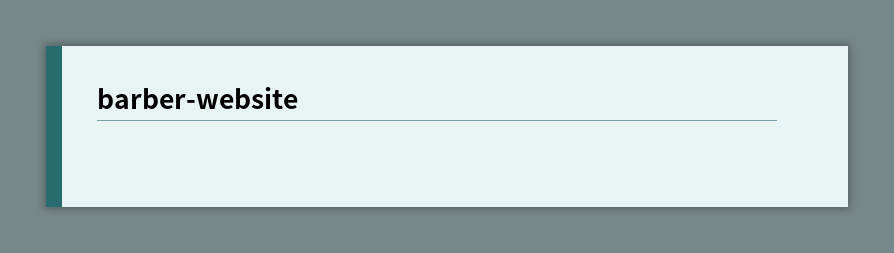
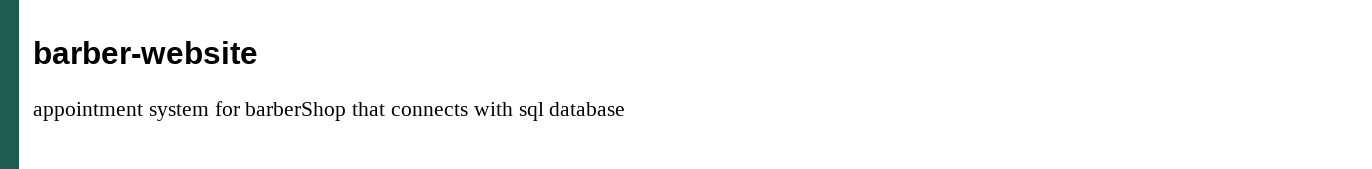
(298, 98) none -> [33,101,626,121] // appointment system for barberShop that connects with sql database

